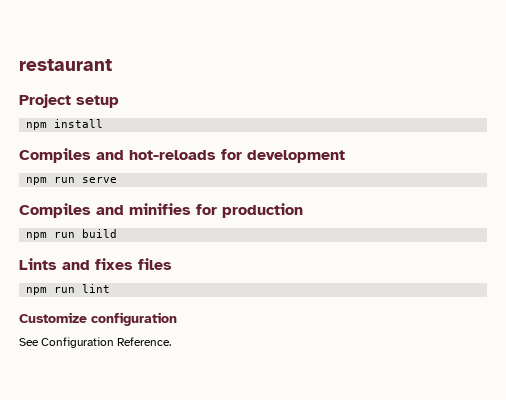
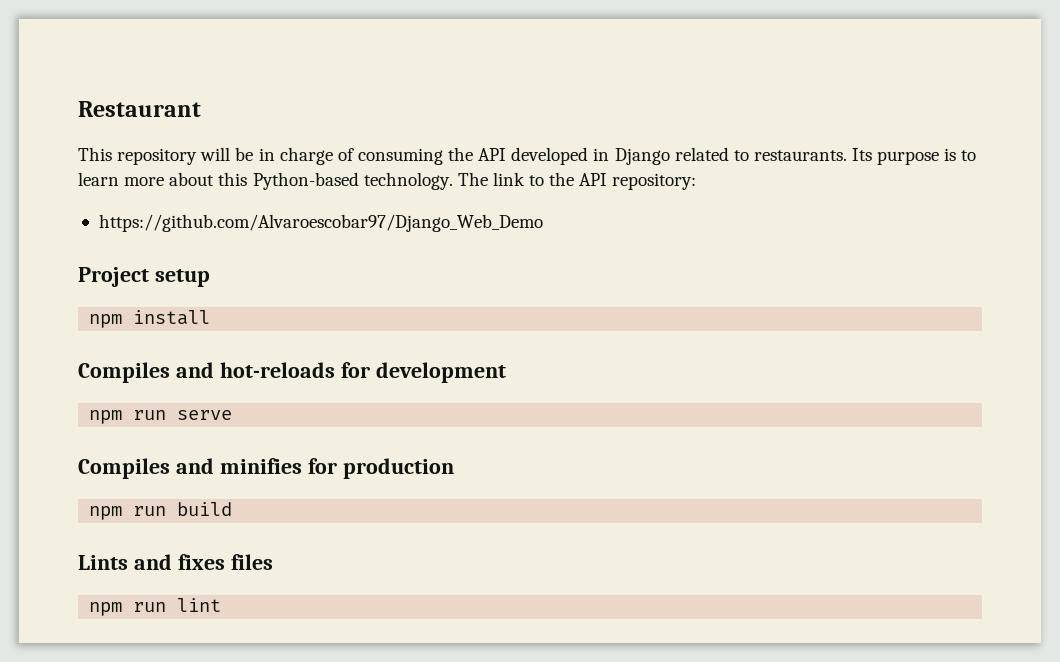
[19,59,112,71] restaurant -> [78,101,201,117] [78,147,977,165] [78,172,697,190] [98,214,543,232] Restaurant // This repository will be in charge of consuming the API developed in Django related to restaurants. Its purpose is to learn more about this Python-based technology. The link to the API repository: // https://github.com/Alvaroescobar97/Django_Web_Demo
[19,312,177,326] [19,337,172,348] // Customize configuration // See Configuration Reference. -> (222, 605) none

